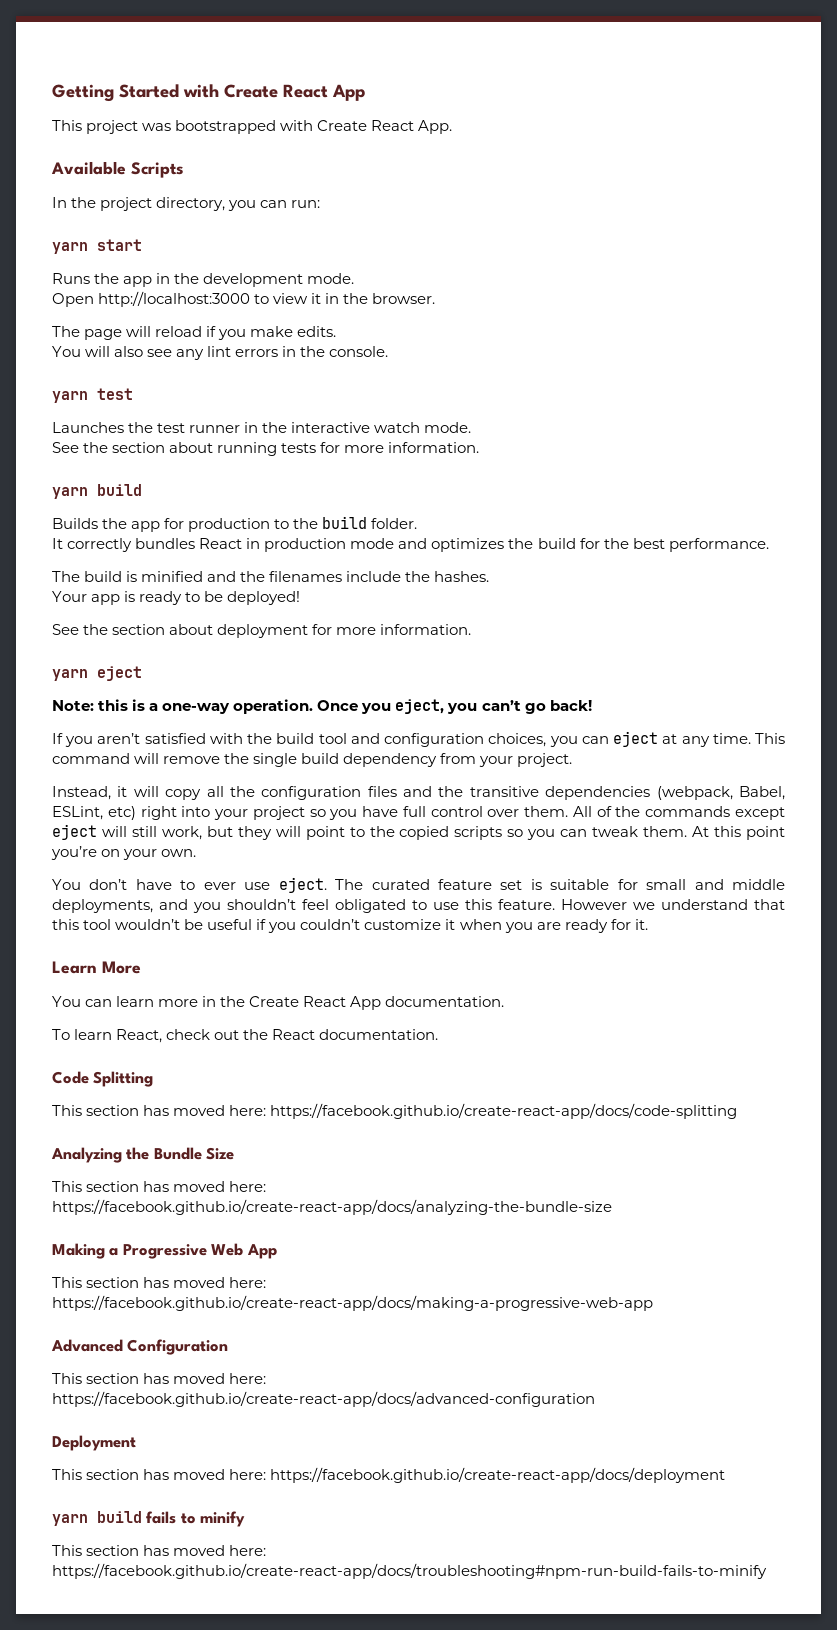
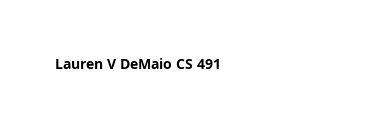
[52,84,365,102] [52,120,453,134] [51,161,184,178] [52,197,321,211] [52,239,142,254] [52,273,355,287] [52,291,436,307] [52,326,337,340] [52,346,389,360] [52,388,133,403] [52,422,472,433] [52,442,480,456] [52,484,142,499] [52,516,418,532] [52,538,769,552] [52,571,490,582] [52,591,301,605] [52,624,472,638] [52,666,142,681] [52,699,592,714] [52,731,786,747] [52,753,573,767] [52,786,785,800] [52,806,785,820] [52,824,786,840] [51,846,197,860] [52,877,785,893] [52,899,785,913] [52,919,648,933] [52,961,141,974] [52,996,505,1010] [52,1029,439,1043] [52,1071,154,1087] [52,1103,738,1119] [51,1147,235,1163] [52,1181,267,1192] [52,1199,612,1215] [52,1243,277,1259] [52,1277,267,1288] [52,1295,653,1311] [51,1339,229,1355] [52,1373,267,1384] [52,1391,595,1407] [52,1435,136,1451] [52,1467,726,1483] [52,1511,246,1527] [52,1545,267,1556] [52,1563,767,1579] Getting Started with Create React App // This project was bootstrapped with Create React App. // Available Scripts // In the project directory, you can run: // yarn start // Runs the app in the development mode. // Open http://localhost:3000 to view it in the browser. // The page will reload if you make edits. // You will also see any lint errors in the console. // yarn test // Launches the test runner in the interactive watch mode. // See the section about running tests for more information. // yarn build // Builds the app for production to the build folder. // It correctly bundles React in production mode and optimizes the build for the best performance. // The build is minified and the filenames include the hashes. // Your app is ready to be deployed! // See the section about deployment for more information. // yarn eject // Note: this is a one-way operation. Once you eject, you can’t go back! // If you aren’t satisfied with the build tool and configuration choices, you can eject at any time. This command will remove the single build dependency from your project. // Instead, it will copy all the configuration files and the transitive dependencies (webpack, Babel, ESLint, etc) right into your project so you have full control over them. All of the commands except eject will still work, but they will point to the copied scripts so you can tweak them. At this point you’re on your own. // You don’t have to ever use eject. The curated feature set is suitable for small and middle deployments, and you shouldn’t feel obligated to use this feature. However we understand that this tool wouldn’t be useful if you couldn’t customize it when you are ready for it. // Learn More // You can learn more in the Create React App documentation. // To learn React, check out the React documentation. // Code Splitting // This section has moved here: https://facebook.github.io/create-react-app/docs/code-splitting // Analyzing the Bundle Size // This section has moved here: https://facebook.github.io/create-react-app/docs/analyzing-the-bundle-size // Making a Progressive Web App // This section has moved here: https://facebook.github.io/create-react-app/docs/making-a-progressive-web-app // Advanced Configuration // This section has moved here: https://facebook.github.io/create-react-app/docs/advanced-configuration // Deployment // This section has moved here: https://facebook.github.io/create-react-app/docs/deployment // yarn build fails to minify // This section has moved here: https://facebook.github.io/create-react-app/docs/troubleshooting#npm-run-build-fails-to-minify -> [55,58,221,69] Lauren V DeMaio CS 491

